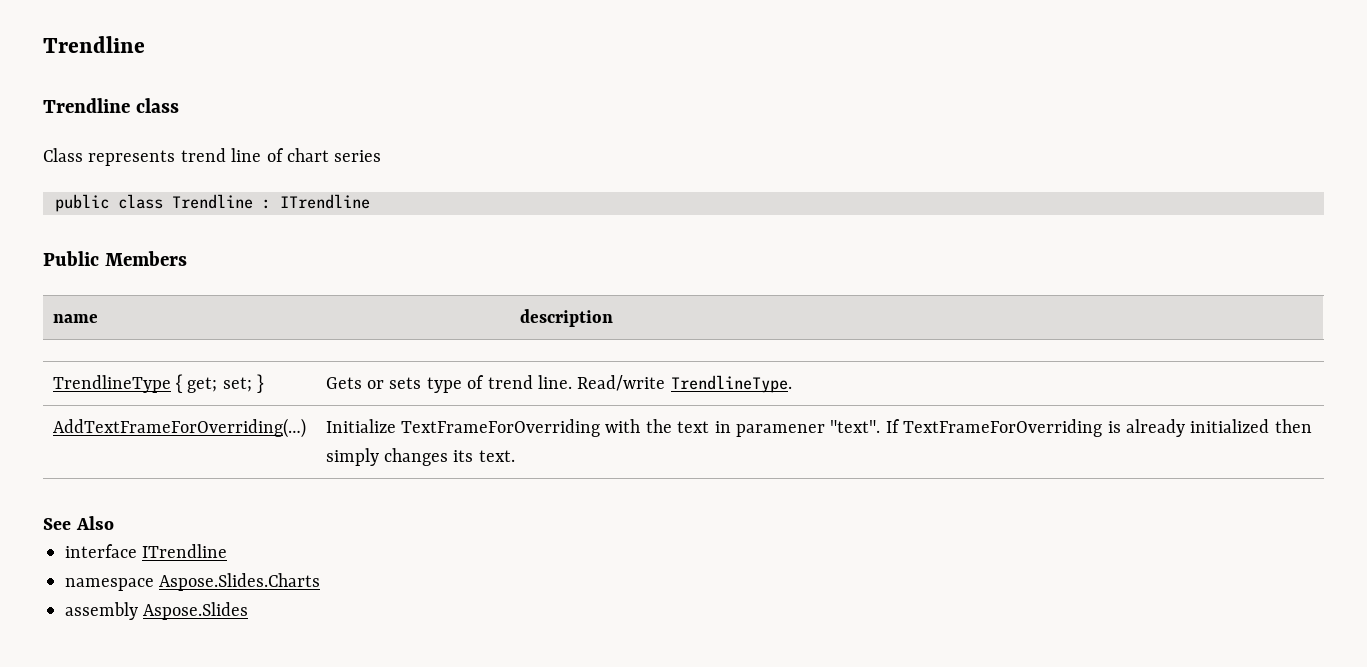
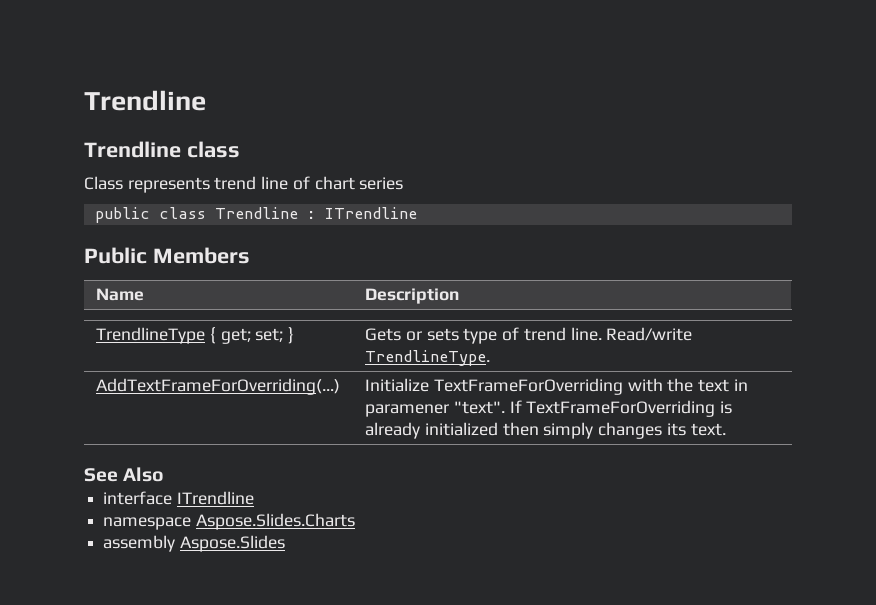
[52,314,98,323] [519,309,613,327] name | description -> [96,288,145,301] [365,288,460,304] Name | Description

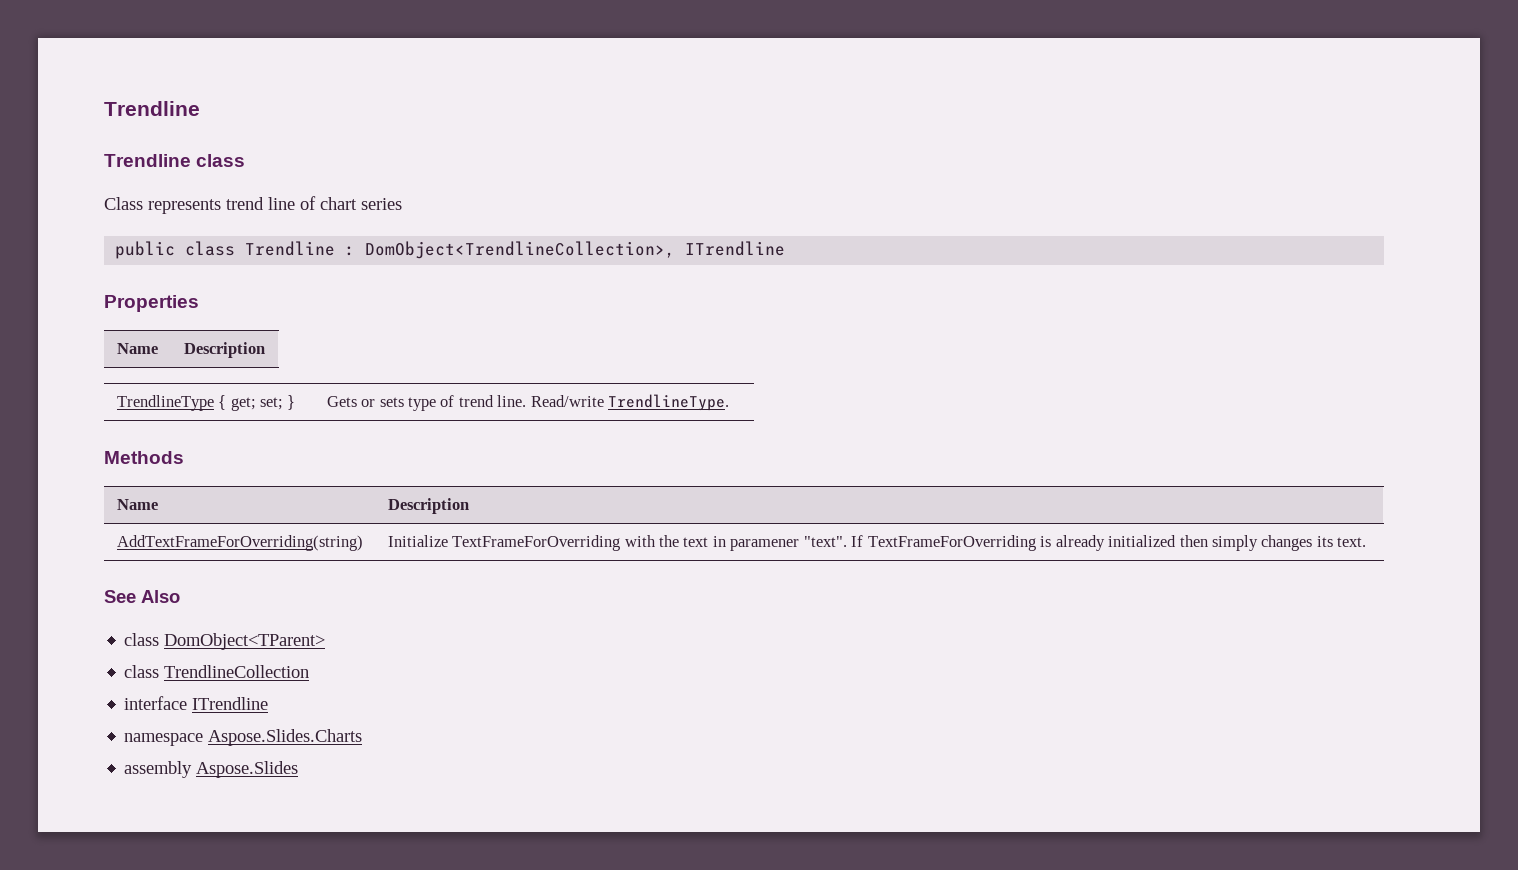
[324,207,417,219] [84,247,250,264] ITrendline // Public Members -> [365,241,786,259] [104,295,199,312] DomObject<TrendlineCollection>, ITrendline // Properties
[96,378,341,395] // AddTextFrameForOverriding(…) -> [104,451,184,464] [116,499,158,510] [387,498,469,514] [116,535,363,551] // Methods // Name | Description // AddTextFrameForOverriding(string)
(165, 474) none -> [124,633,326,650] [124,665,310,678] // class DomObject<TParent> // class TrendlineCollection

